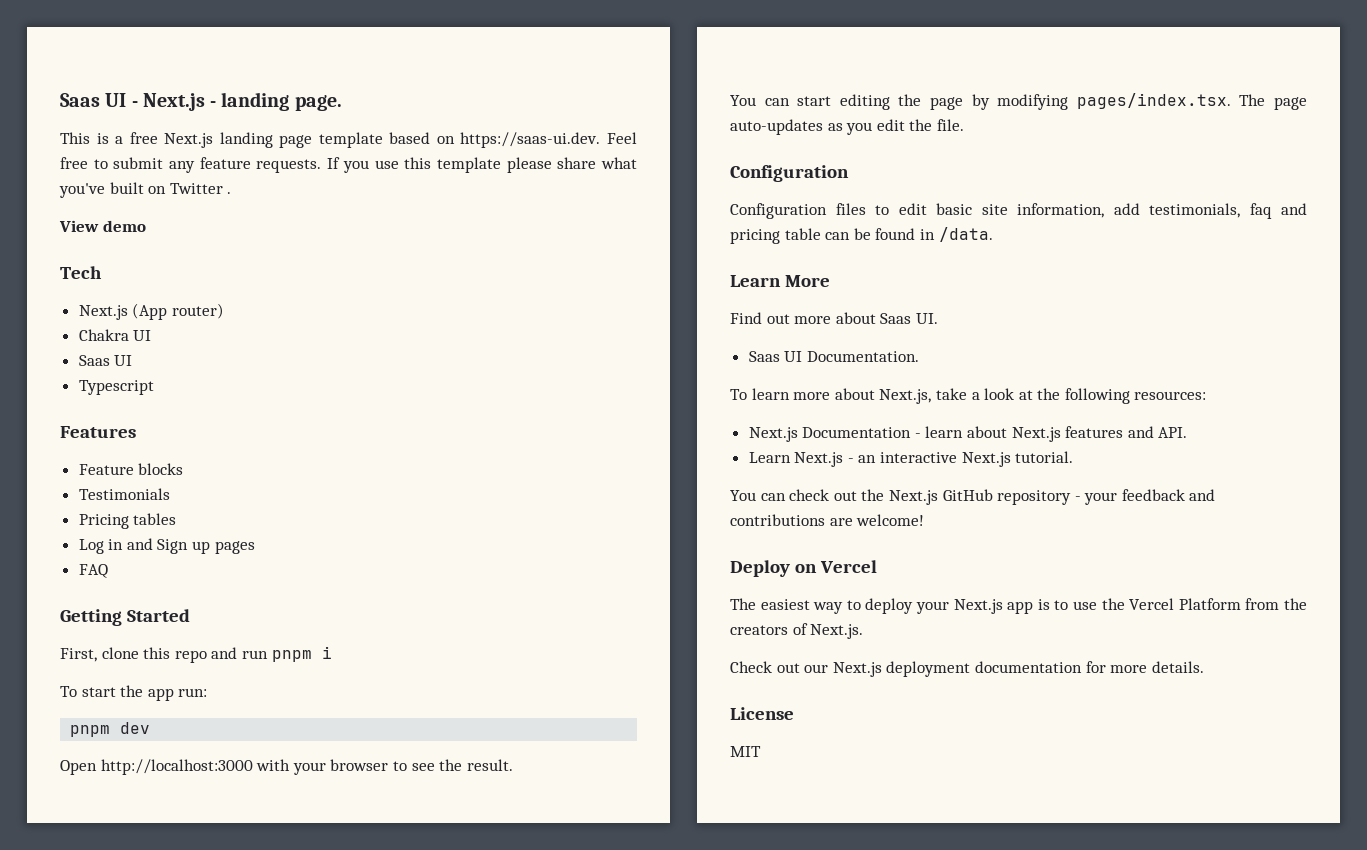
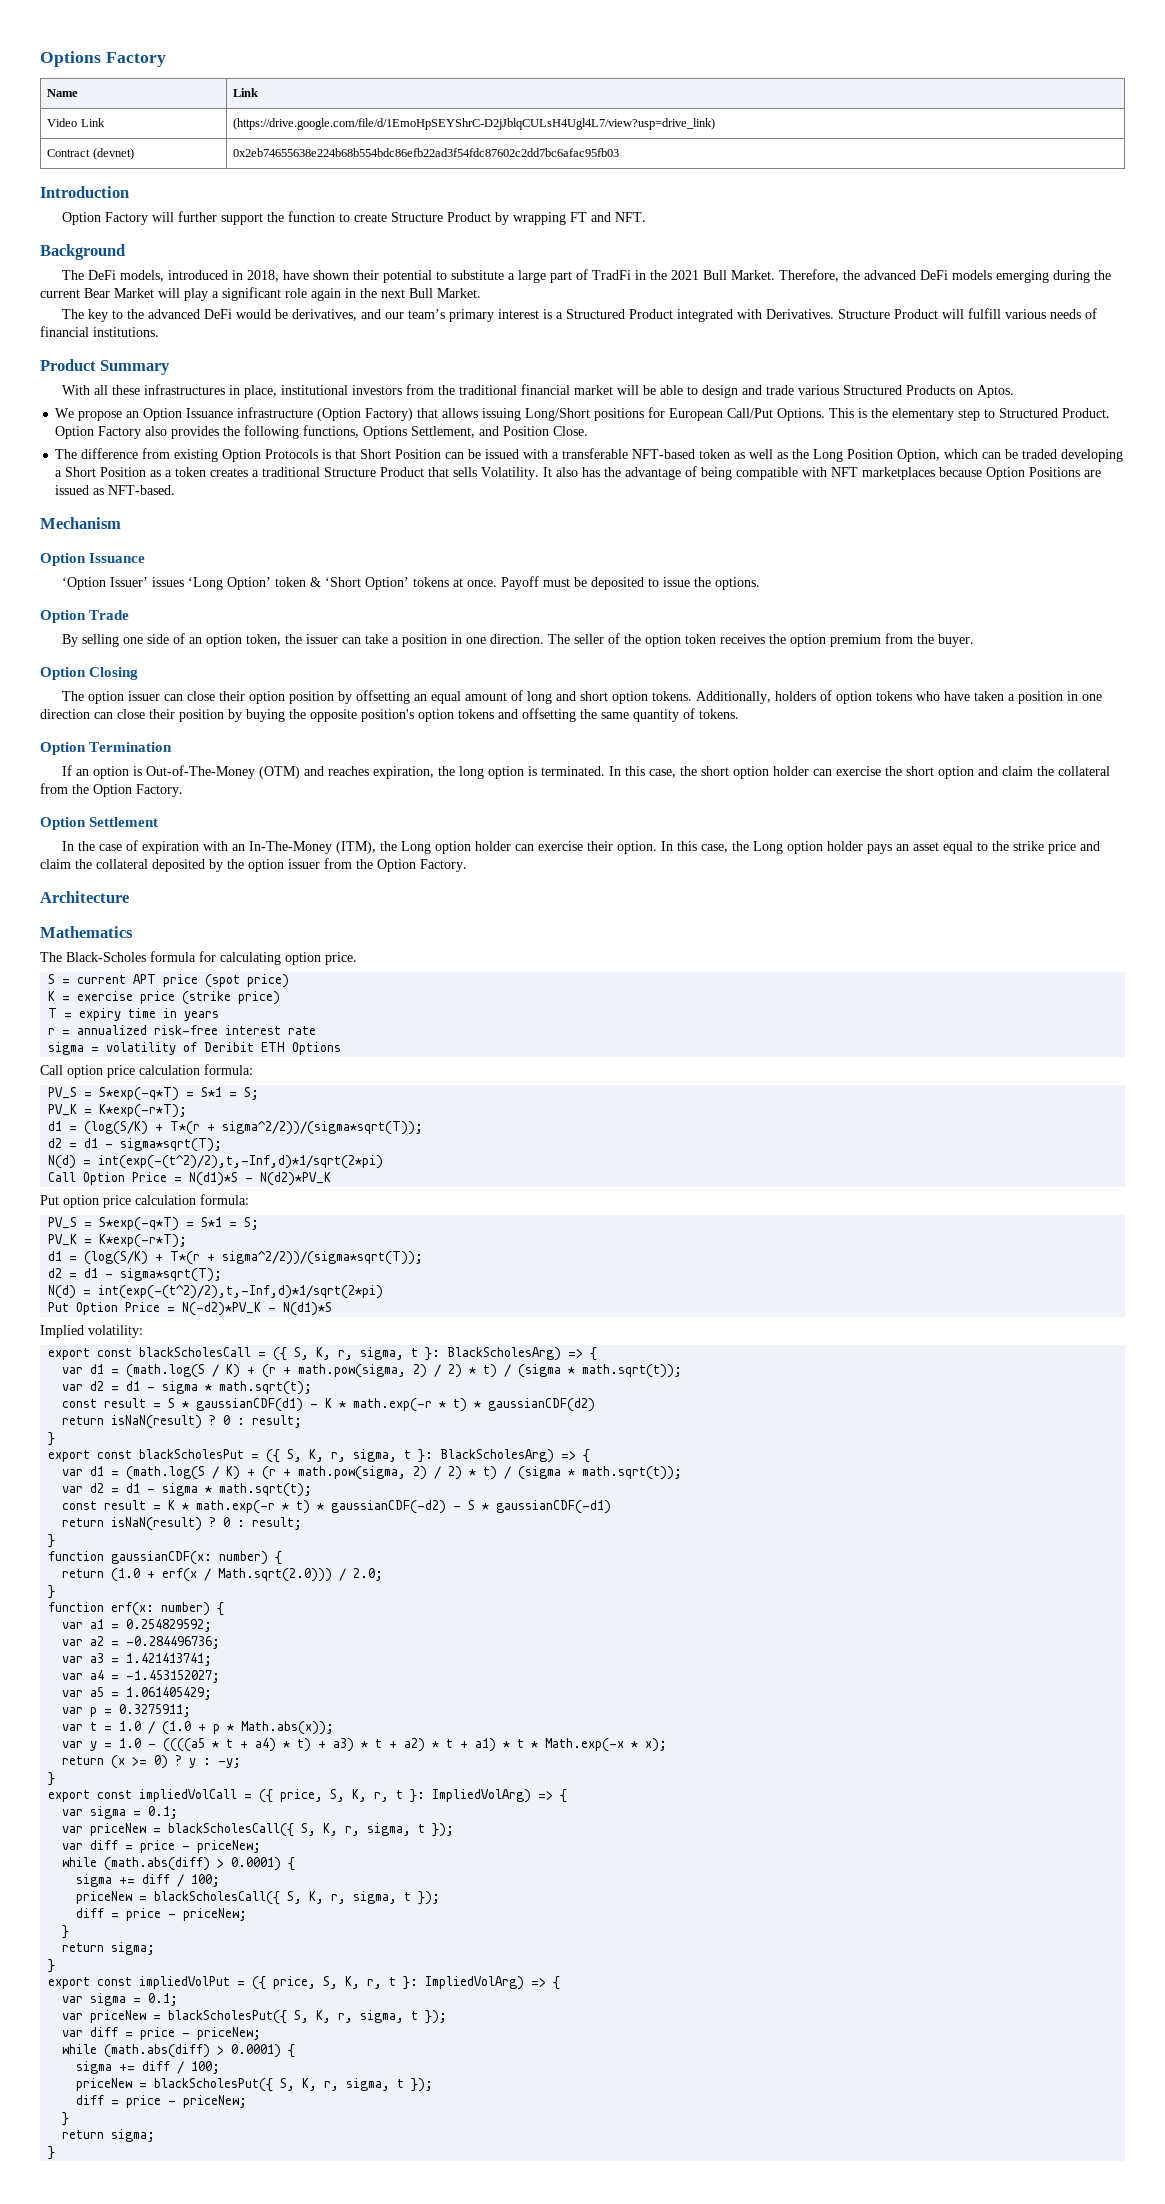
[60,92,342,111] [60,132,637,148] [60,157,637,173] [59,182,232,198] [59,220,146,232] [60,266,102,279] [78,303,224,320] [78,329,152,341] [78,355,133,366] [78,380,154,395] [60,426,136,438] [78,463,184,475] [78,488,170,500] [78,513,177,529] [78,538,255,554] [78,564,108,578] [60,609,190,626] [60,646,332,663] [60,685,208,701] [70,722,151,737] [60,759,513,775] [730,93,1307,110] [730,119,964,135] [730,165,849,182] [730,203,1307,219] [730,227,993,244] [730,275,830,287] [730,312,938,324] [748,351,919,362] [730,388,1207,404] [748,426,1188,442] [748,451,1074,467] [730,489,1216,505] [730,514,925,526] [730,560,877,577] [730,598,1307,614] [730,623,864,639] [730,661,1204,677] [730,707,794,720] [730,746,761,757] Saas UI - Next.js - landing page. // This is a free Next.js landing page template based on https://saas-ui.dev. Feel free to submit any feature requests. If you use this template please share what you've built on Twitter . // View demo // Tech // Next.js (App router) // Chakra UI // Saas UI // Typescript // Features // Feature blocks // Testimonials // Pricing tables // Log in and Sign up pages // FAQ // Getting Started // First, clone this repo and run pnpm i // To start the app run: // pnpm dev // Open http://localhost:3000 with your browser to see the result. // You can start editing the page by modifying pages/index.tsx. The page auto-updates as you edit the file. // Configuration // Configuration files to edit basic site information, add testimonials, faq and pricing table can be found in /data. // Learn More // Find out more about Saas UI. // Saas UI Documentation. // To learn more about Next.js, take a look at the following resources: // Next.js Documentation - learn about Next.js features and API. // Learn Next.js - an interactive Next.js tutorial. // You can check out the Next.js GitHub repository - your feedback and contributions are welcome! // Deploy on Vercel // The easiest way to deploy your Next.js app is to use the Vercel Platform from the creators of Next.js. // Check out our Next.js deployment documentation for more details. // License // MIT -> [40,51,166,67] [47,89,79,97] [233,88,259,97] [47,118,105,127] [233,118,716,130] [47,148,134,160] [233,148,620,157] [40,186,129,198] [61,211,646,225] [40,244,125,260] [61,269,1111,283] [40,287,481,301] [61,308,1097,322] [40,326,159,337] [40,359,171,375] [61,384,1014,398] [55,407,1111,421] [55,425,589,439] [55,448,1124,462] [55,466,1102,480] [55,485,176,495] [40,517,121,529] [40,553,146,566] [61,576,760,590] [40,610,130,623] [61,633,974,647] [40,667,139,680] [61,690,1102,704] [40,708,739,722] [40,742,173,755] [61,765,1110,779] [40,783,183,797] [40,817,159,830] [61,840,1100,854] [40,858,467,872] [40,891,129,903] [40,926,133,938] [40,951,357,965] [48,974,290,988] [48,991,281,1005] [48,1008,220,1021] [48,1025,317,1035] [48,1042,342,1055] [40,1064,253,1078] [48,1087,260,1101] [48,1104,188,1118] [48,1121,424,1135] [48,1138,223,1152] [48,1155,384,1169] [48,1172,332,1186] [40,1194,249,1208] [48,1217,260,1231] [48,1234,188,1248] [48,1251,424,1265] [48,1268,223,1282] [48,1285,384,1299] [48,1302,333,1316] [40,1325,143,1338] [48,1347,598,1361] [62,1364,683,1378] [62,1381,313,1395] [62,1398,596,1412] [62,1415,303,1429] [48,1432,56,1446] [48,1449,591,1463] [62,1466,683,1480] [62,1483,313,1497] [62,1500,612,1514] [62,1517,303,1531] [48,1534,56,1548] [48,1551,283,1565] [62,1568,384,1582] [48,1585,56,1599] [48,1602,225,1616] [62,1619,213,1632] [62,1636,221,1649] [62,1653,213,1666] [62,1670,221,1683] [62,1687,213,1700] [62,1704,192,1717] [62,1721,335,1735] [62,1738,668,1752] [62,1755,242,1769] [48,1772,56,1786] [48,1789,568,1803] [62,1806,179,1819] [62,1823,455,1837] [62,1840,262,1853] [62,1857,296,1871] [76,1874,221,1887] [76,1891,441,1905] [76,1908,248,1921] [62,1925,70,1939] [62,1942,156,1955] [48,1959,56,1973] [48,1976,561,1990] [62,1993,179,2006] [62,2010,448,2024] [62,2027,262,2040] [62,2044,296,2058] [76,2061,221,2074] [76,2078,434,2092] [76,2095,248,2108] [62,2112,70,2126] [62,2129,156,2142] [48,2146,56,2160] Options Factory // Name | Link // Video Link | (https://drive.google.com/file/d/1EmoHpSEYShrC-D2jJblqCULsH4Ugl4L7/view?usp=drive_link) // Contract (devnet) | 0x2eb74655638e224b68b554bdc86efb22ad3f54fdc87602c2dd7bc6afac95fb03 // Introduction // Option Factory will further support the function to create Structure Product by wrapping FT and NFT. // Background // The DeFi models, introduced in 2018, have shown their potential to substitute a large part of TradFi in the 2021 Bull Market. Therefore, the advanced DeFi models emerging during the current Bear Market will play a significant role again in the next Bull Market. // The key to the advanced DeFi would be derivatives, and our team’s primary interest is a Structured Product integrated with Derivatives. Structure Product will fulfill various needs of financial institutions. // Product Summary // With all these infrastructures in place, institutional investors from the traditional financial market will be able to design and trade various Structured Products on Aptos. // We propose an Option Issuance infrastructure (Option Factory) that allows issuing Long/Short positions for European Call/Put Options. This is the elementary step to Structured Product. Option Factory also provides the following functions, Options Settlement, and Position Close. // The difference from existing Option Protocols is that Short Position can be issued with a transferable NFT-based token as well as the Long Position Option, which can be traded developing a Short Position as a token creates a traditional Structure Product that sells Volatility. It also has the advantage of being compatible with NFT marketplaces because Option Positions are issued as NFT-based. // Mechanism // Option Issuance // ‘Option Issuer’ issues ‘Long Option’ token & ‘Short Option’ tokens at once. Payoff must be deposited to issue the options. // Option Trade // By selling one side of an option token, the issuer can take a position in one direction. The seller of the option token receives the option premium from the buyer. // Option Closing // The option issuer can close their option position by offsetting an equal amount of long and short option tokens. Additionally, holders of option tokens who have taken a position in one direction can close their position by buying the opposite position's option tokens and offsetting the same quantity of tokens. // Option Termination // If an option is Out-of-The-Money (OTM) and reaches expiration, the long option is terminated. In this case, the short option holder can exercise the short option and claim the collateral from the Option Factory. // Option Settlement // In the case of expiration with an In-The-Money (ITM), the Long option holder can exercise their option. In this case, the Long option holder pays an asset equal to the strike price and claim the collateral deposited by the option issuer from the Option Factory. // Architecture // Mathematics // The Black-Scholes formula for calculating option price. // S = current APT price (spot price) // K = exercise price (strike price) // T = expiry time in years // r = annualized risk-free interest rate // sigma = volatility of Deribit ETH Options // Call option price calculation formula: // PV_S = S*exp(-q*T) = S*1 = S; // PV_K = K*exp(-r*T); // d1 = (log(S/K) + T*(r + sigma^2/2))/(sigma*sqrt(T)); // d2 = d1 - sigma*sqrt(T); // N(d) = int(exp(-(t^2)/2),t,-Inf,d)*1/sqrt(2*pi) // Call Option Price = N(d1)*S - N(d2)*PV_K // Put option price calculation formula: // PV_S = S*exp(-q*T) = S*1 = S; // PV_K = K*exp(-r*T); // d1 = (log(S/K) + T*(r + sigma^2/2))/(sigma*sqrt(T)); // d2 = d1 - sigma*sqrt(T); // N(d) = int(exp(-(t^2)/2),t,-Inf,d)*1/sqrt(2*pi) // Put Option Price = N(-d2)*PV_K - N(d1)*S // Implied volatility: // export const blackScholesCall = ({ S, K, r, sigma, t }: BlackScholesArg) => { // var d1 = (math.log(S / K) + (r + math.pow(sigma, 2) / 2) * t) / (sigma * math.sqrt(t)); // var d2 = d1 - sigma * math.sqrt(t); // const result = S * gaussianCDF(d1) - K * math.exp(-r * t) * gaussianCDF(d2) // return isNaN(result) ? 0 : result; // } // export const blackScholesPut = ({ S, K, r, sigma, t }: BlackScholesArg) => { // var d1 = (math.log(S / K) + (r + math.pow(sigma, 2) / 2) * t) / (sigma * math.sqrt(t)); // var d2 = d1 - sigma * math.sqrt(t); // const result = K * math.exp(-r * t) * gaussianCDF(-d2) - S * gaussianCDF(-d1) // return isNaN(result) ? 0 : result; // } // function gaussianCDF(x: number) { // return (1.0 + erf(x / Math.sqrt(2.0))) / 2.0; // } // function erf(x: number) { // var a1 = 0.254829592; // var a2 = -0.284496736; // var a3 = 1.421413741; // var a4 = -1.453152027; // var a5 = 1.061405429; // var p = 0.3275911; // var t = 1.0 / (1.0 + p * Math.abs(x)); // var y = 1.0 - ((((a5 * t + a4) * t) + a3) * t + a2) * t + a1) * t * Math.exp(-x * x); // return (x >= 0) ? y : -y; // } // export const impliedVolCall = ({ price, S, K, r, t }: ImpliedVolArg) => { // var sigma = 0.1; // var priceNew = blackScholesCall({ S, K, r, sigma, t }); // var diff = price - priceNew; // while (math.abs(diff) > 0.0001) { // sigma += diff / 100; // priceNew = blackScholesCall({ S, K, r, sigma, t }); // diff = price - priceNew; // } // return sigma; // } // export const impliedVolPut = ({ price, S, K, r, t }: ImpliedVolArg) => { // var sigma = 0.1; // var priceNew = blackScholesPut({ S, K, r, sigma, t }); // var diff = price - priceNew; // while (math.abs(diff) > 0.0001) { // sigma += diff / 100; // priceNew = blackScholesPut({ S, K, r, sigma, t }); // diff = price - priceNew; // } // return sigma; // }

